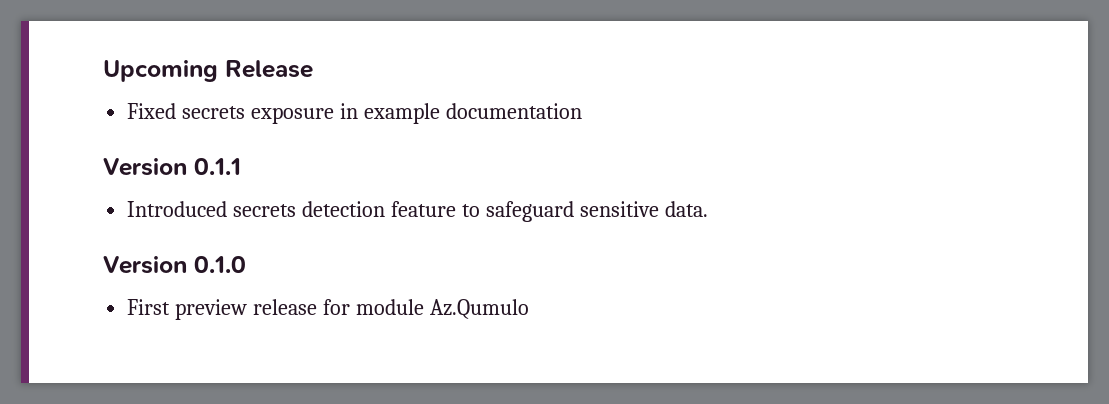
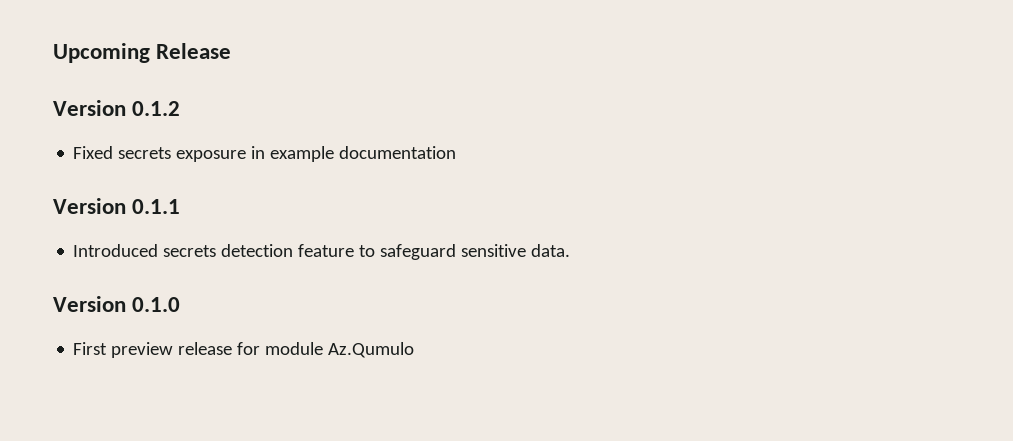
(313, 69) none -> [53,100,181,116] // Version 0.1.2

